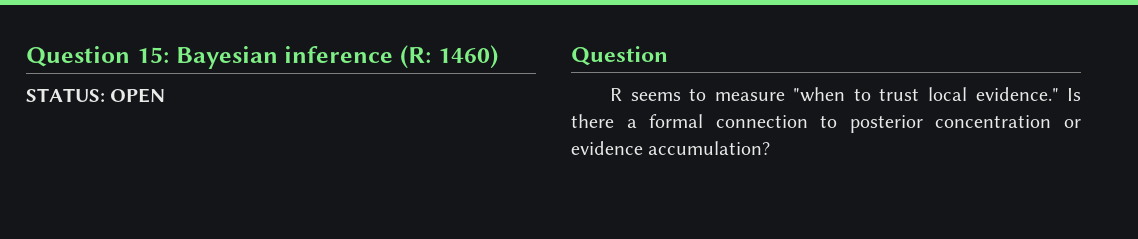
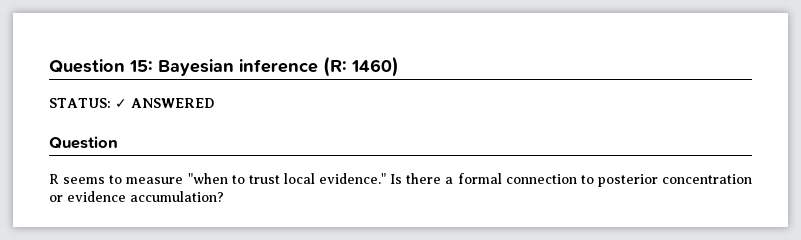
[110,88,166,103] OPEN -> [115,98,214,108] ✓ ANSWERED

